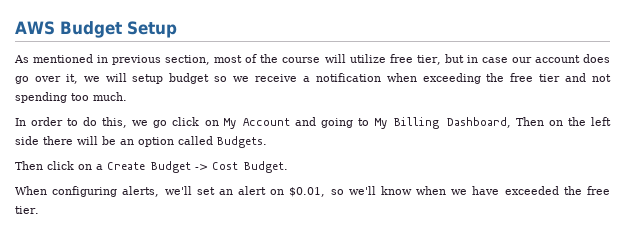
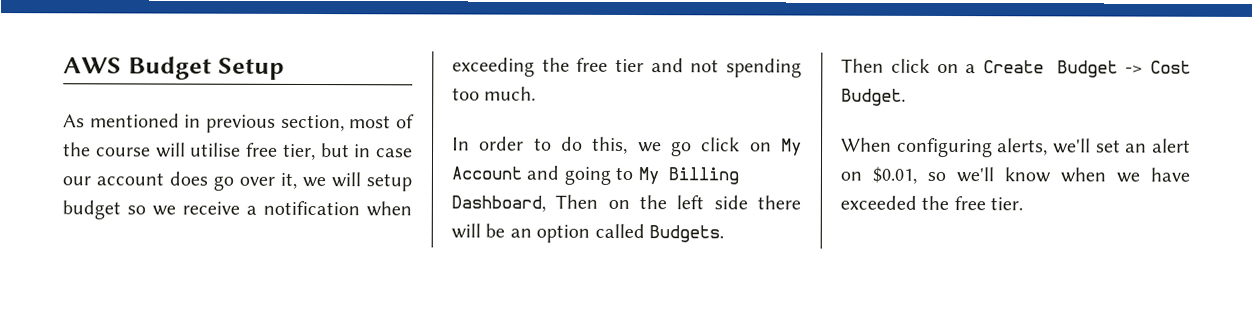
[349,54,386,63] utilize -> [190,142,242,157] utilise

